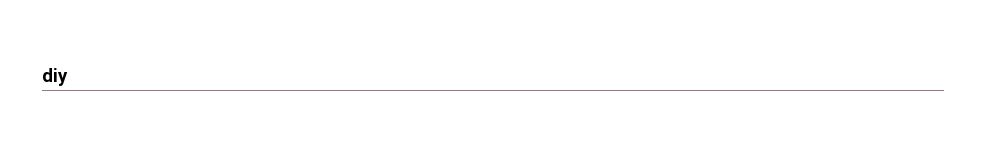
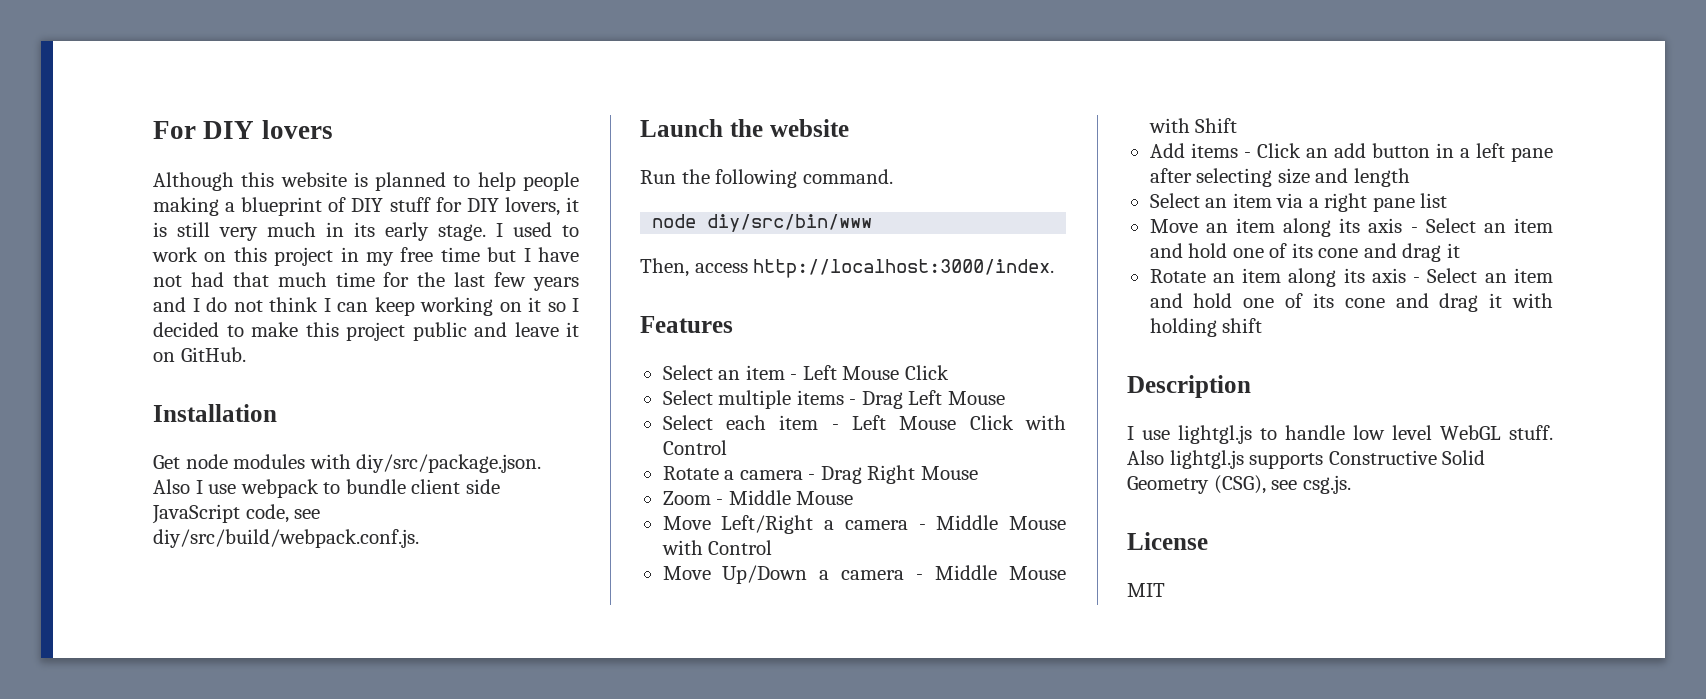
[42,68,68,86] diy -> [153,120,333,139] [153,172,579,191] [153,197,579,216] [153,222,579,241] [152,247,579,266] [153,272,579,291] [153,297,579,316] [153,322,579,341] [153,347,246,362] [153,404,277,422] [153,454,542,473] [153,479,500,498] [152,504,321,524] [153,529,419,548] [640,119,849,137] [640,169,893,188] [652,214,873,232] [640,258,1055,278] [640,316,733,333] [662,365,949,380] [662,390,1005,409] [662,415,1066,430] [662,440,727,455] [662,465,978,484] [662,490,854,505] [662,515,1066,534] [661,540,773,555] [662,565,1066,584] [1148,118,1238,133] [1149,143,1553,162] [1149,168,1410,187] [1149,193,1448,212] [1149,218,1553,237] [1149,243,1460,262] [1149,268,1553,287] [1149,293,1553,312] [1149,318,1263,337] [1127,375,1251,398] [1127,425,1553,444] [1127,450,1486,469] [1127,475,1351,494] [1127,532,1208,550] [1127,583,1165,597] For DIY lovers // Although this website is planned to help people making a blueprint of DIY stuff for DIY lovers, it is still very much in its early stage. I used to work on this project in my free time but I have not had that much time for the last few years and I do not think I can keep working on it so I decided to make this project public and leave it on GitHub. // Installation // Get node modules with diy/src/package.json. Also I use webpack to bundle client side JavaScript code, see diy/src/build/webpack.conf.js. // Launch the website // Run the following command. // node diy/src/bin/www // Then, access http://localhost:3000/index. // Features // Select an item - Left Mouse Click // Select multiple items - Drag Left Mouse // Select each item - Left Mouse Click with Control // Rotate a camera - Drag Right Mouse // Zoom - Middle Mouse // Move Left/Right a camera - Middle Mouse with Control // Move Up/Down a camera - Middle Mouse with Shift // Add items - Click an add button in a left pane after selecting size and length // Select an item via a right pane list // Move an item along its axis - Select an item and hold one of its cone and drag it // Rotate an item along its axis - Select an item and hold one of its cone and drag it with holding shift // Description // I use lightgl.js to handle low level WebGL stuff. Also lightgl.js supports Constructive Solid Geometry (CSG), see csg.js. // License // MIT

